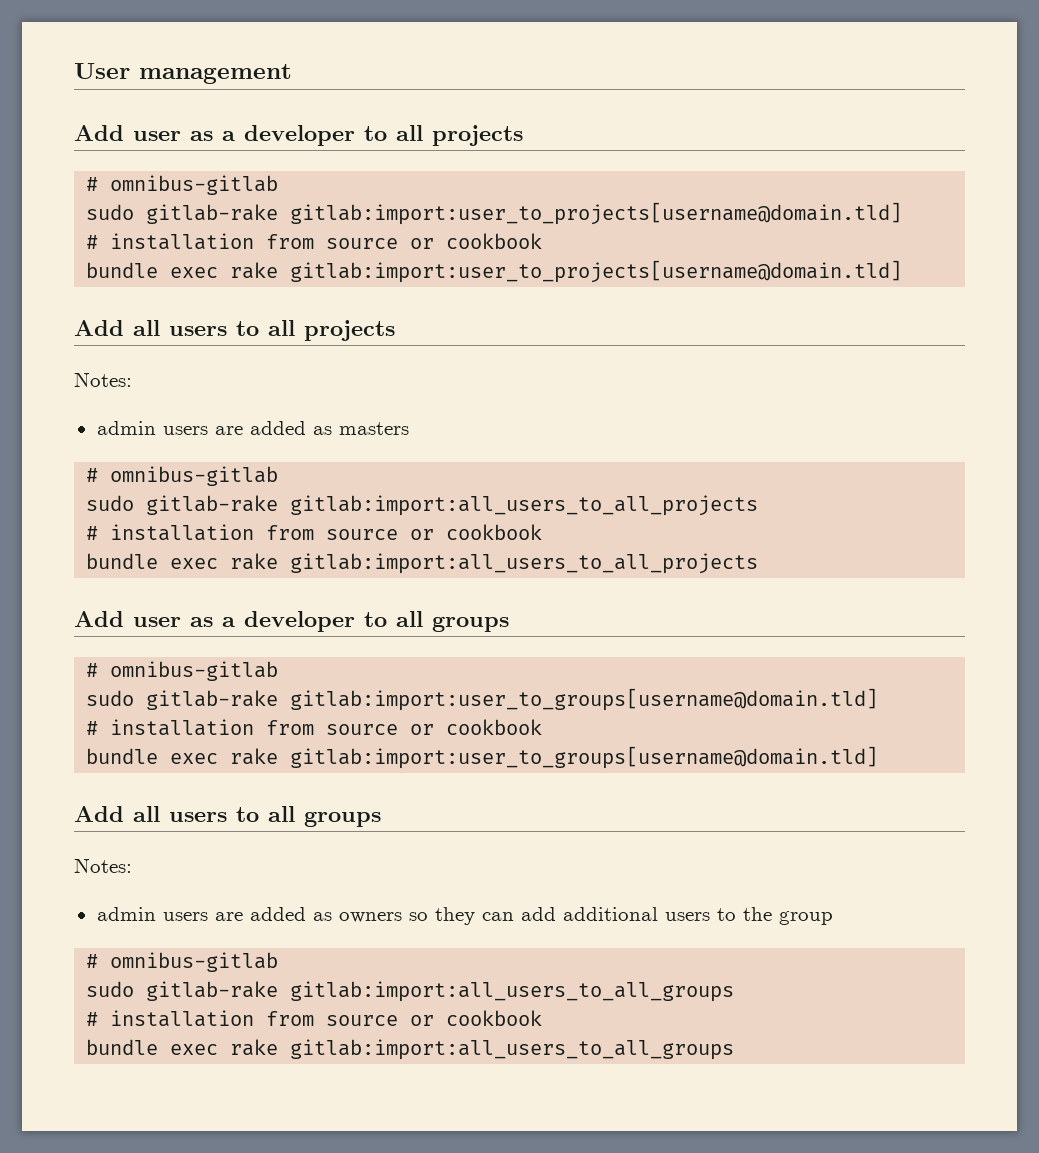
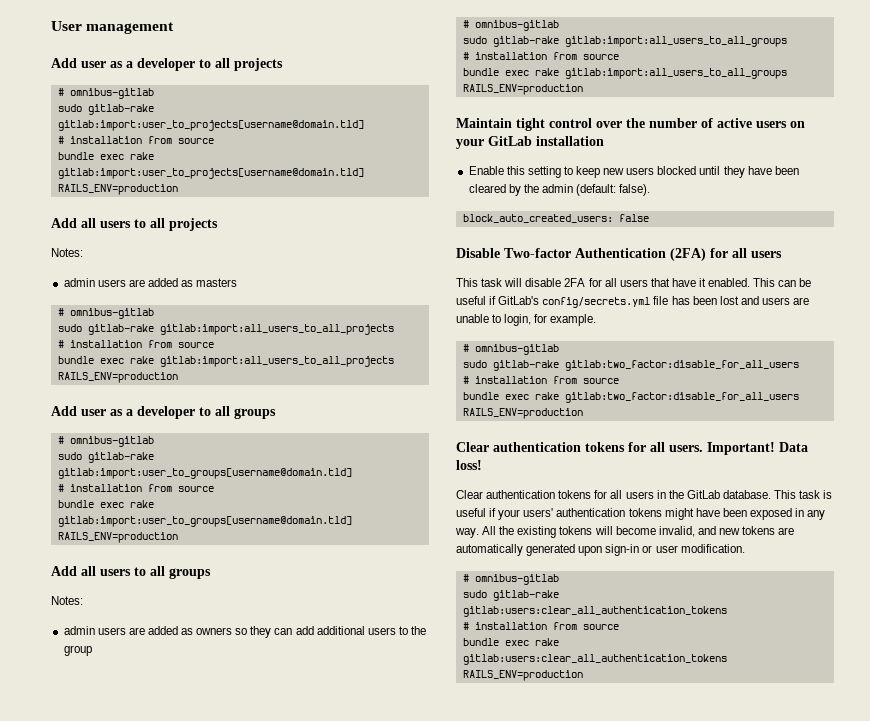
[410,233,543,249] or cookbook -> (214, 141) none
(903, 271) none -> [57,184,178,195] RAILS_ENV=production
[410,524,543,540] or cookbook -> (214, 345) none
(759, 563) none -> [57,372,178,383] RAILS_ENV=production
[410,719,543,735] or cookbook -> (214, 489) none
(879, 757) none -> [57,532,178,543] RAILS_ENV=production
[410,1010,543,1026] or cookbook -> (619, 57) none
(735, 1049) none -> [462,84,583,95] [456,118,805,131] [456,136,604,149] [468,166,799,178] [468,184,651,196] [462,214,649,223] [456,248,782,261] [456,278,812,287] [456,296,810,308] [456,314,597,326] [462,344,559,355] [462,360,799,371] [462,376,619,384] [462,392,799,403] [462,408,583,419] [456,442,808,455] [456,460,482,470] [456,490,833,499] [456,508,826,520] [455,526,795,538] [456,544,745,556] [462,574,559,585] [462,590,559,601] [462,606,727,617] [462,622,619,630] [462,638,559,646] [462,654,727,665] [462,670,583,681] RAILS_ENV=production // Maintain tight control over the number of active users on your GitLab installation // Enable this setting to keep new users blocked until they have been cleared by the admin (default: false). // block_auto_created_users: false // Disable Two-factor Authentication (2FA) for all users // This task will disable 2FA for all users that have it enabled. This can be useful if GitLab's config/secrets.yml file has been lost and users are unable to login, for example. // # omnibus-gitlab // sudo gitlab-rake gitlab:two_factor:disable_for_all_users // # installation from source // bundle exec rake gitlab:two_factor:disable_for_all_users RAILS_ENV=production // Clear authentication tokens for all users. Important! Data loss! // Clear authentication tokens for all users in the GitLab database. This task is useful if your users' authentication tokens might have been exposed in any way. All the existing tokens will become invalid, and new tokens are automatically generated upon sign-in or user modification. // # omnibus-gitlab // sudo gitlab-rake gitlab:users:clear_all_authentication_tokens // # installation from source // bundle exec rake gitlab:users:clear_all_authentication_tokens RAILS_ENV=production

